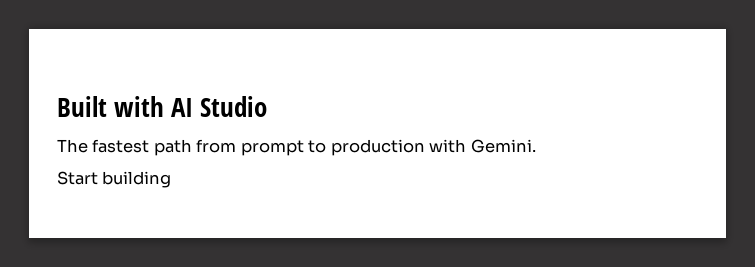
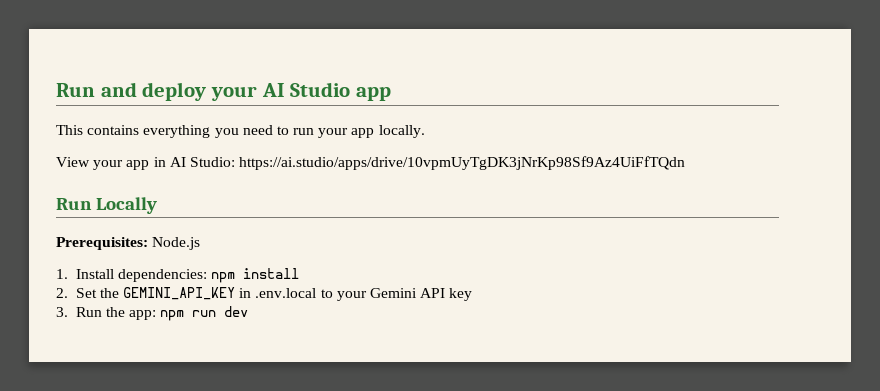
[57,96,268,117] [57,139,536,156] [57,171,172,188] Built with AI Studio // The fastest path from prompt to production with Gemini. // Start building -> [56,82,392,101] [56,125,425,138] [56,156,686,170] [56,197,157,214] [56,237,201,250] [56,268,300,283] [56,287,473,301] [56,306,249,321] Run and deploy your AI Studio app // This contains everything you need to run your app locally. // View your app in AI Studio: https://ai.studio/apps/drive/10vpmUyTgDK3jNrKp98Sf9Az4UiFfTQdn // Run Locally // Prerequisites: Node.js // 1. Install dependencies: npm install // 2. Set the GEMINI_API_KEY in .env.local to your Gemini API key // 3. Run the app: npm run dev

